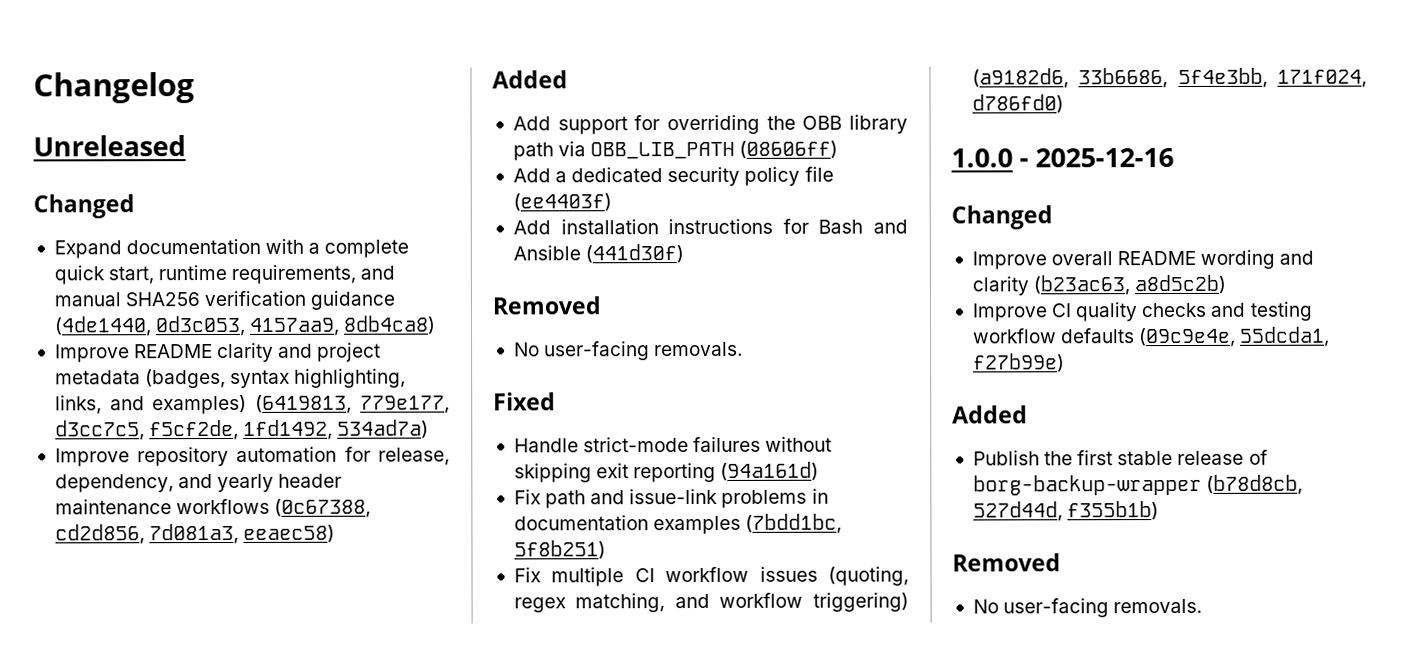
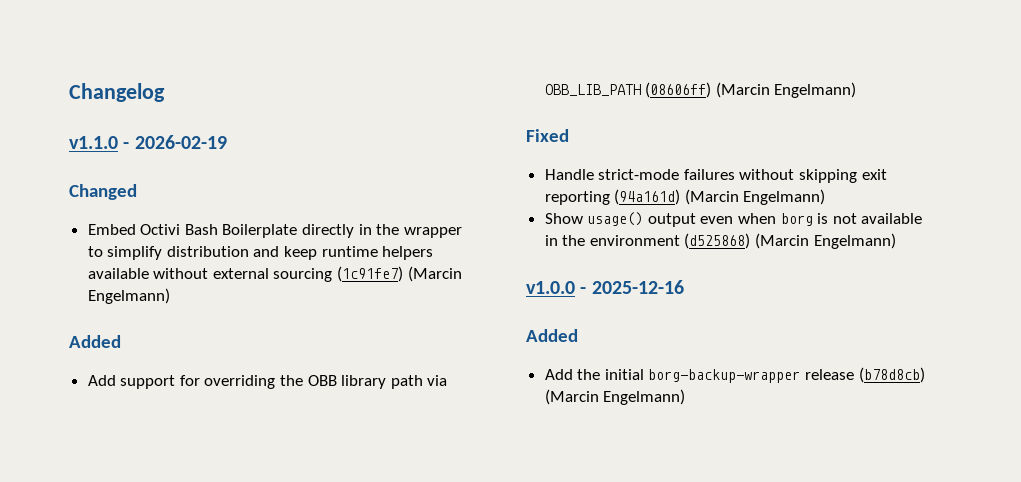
[33,135,186,157] [33,194,135,219] [53,238,410,259] [53,264,396,285] [53,290,396,310] [53,315,437,337] [54,342,382,363] [54,368,407,389] [54,394,451,415] [54,419,430,441] [54,446,451,467] [54,473,343,493] [54,498,372,518] [54,523,336,545] Unreleased // Changed // Expand documentation with a complete quick start, runtime requirements, and manual SHA256 verification guidance (4de1440, 0d3c053, 4157aa9, 8db4ca8) // Improve README clarity and project metadata (badges, syntax highlighting, links, and examples) (6419813, 779e177, d3cc7c5, f5cf2de, 1fd1492, 534ad7a) // Improve repository automation for release, dependency, and yearly header maintenance workflows (0c67388, cd2d856, 7d081a3, eeaec58) -> [69,135,227,149] [69,184,137,200] [87,224,462,238] [87,246,434,260] [87,266,462,282] [87,288,170,304] v1.1.0 - 2026-02-19 // Changed // Embed Octivi Bash Boilerplate directly in the wrapper to simplify distribution and keep runtime helpers available without external sourcing (1c91fe7) (Marcin Engelmann)
[512,166,834,187] [512,193,612,212] [512,218,908,235] [512,244,685,264] [492,296,601,315] [513,341,744,361] // Add a dedicated security policy file (ee4403f) // Add installation instructions for Bash and Ansible (441d30f) // Removed // No user-facing removals. -> [715,82,857,98] (Marcin Engelmann)
[513,488,829,509] [513,513,843,535] [513,540,606,560] [513,566,909,587] [513,592,909,613] [971,67,1367,89] [971,94,1064,114] [951,148,1175,168] [951,205,1053,230] [971,249,1315,270] [971,274,1227,296] [971,301,1312,322] [971,326,1331,348] [972,353,1065,373] [952,405,1028,424] [972,449,1268,466] [972,474,1304,496] [972,501,1160,522] [952,553,1061,572] [972,598,1203,618] // Fix path and issue-link problems in documentation examples (7bdd1bc, 5f8b251) // Fix multiple CI workflow issues (quoting, regex matching, and workflow triggering) (a9182d6, 33b6686, 5f4e3bb, 171f024, d786fd0) // 1.0.0 - 2025-12-16 // Changed // Improve overall README wording and clarity (b23ac63, a8d5c2b) // Improve CI quality checks and testing workflow defaults (09c9e4e, 55dcda1, f27b99e) // Added // Publish the first stable release of borg-backup-wrapper (b78d8cb, 527d44d, f355b1b) // Removed // No user-facing removals. -> [684,189,826,205] [544,212,923,227] [544,233,896,249] [526,280,684,294] [526,329,578,342] [544,367,925,383] [544,389,686,405] (Marcin Engelmann) // Show usage() output even when borg is not available in the environment (d525868) (Marcin Engelmann) // v1.0.0 - 2025-12-16 // Added // Add the initial borg-backup-wrapper release (b78d8cb) (Marcin Engelmann)

